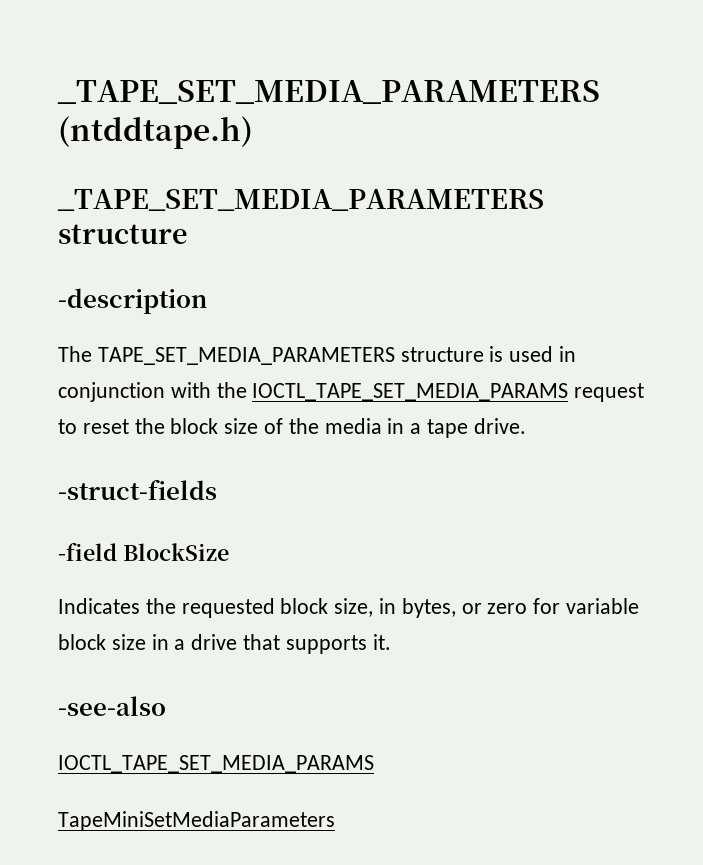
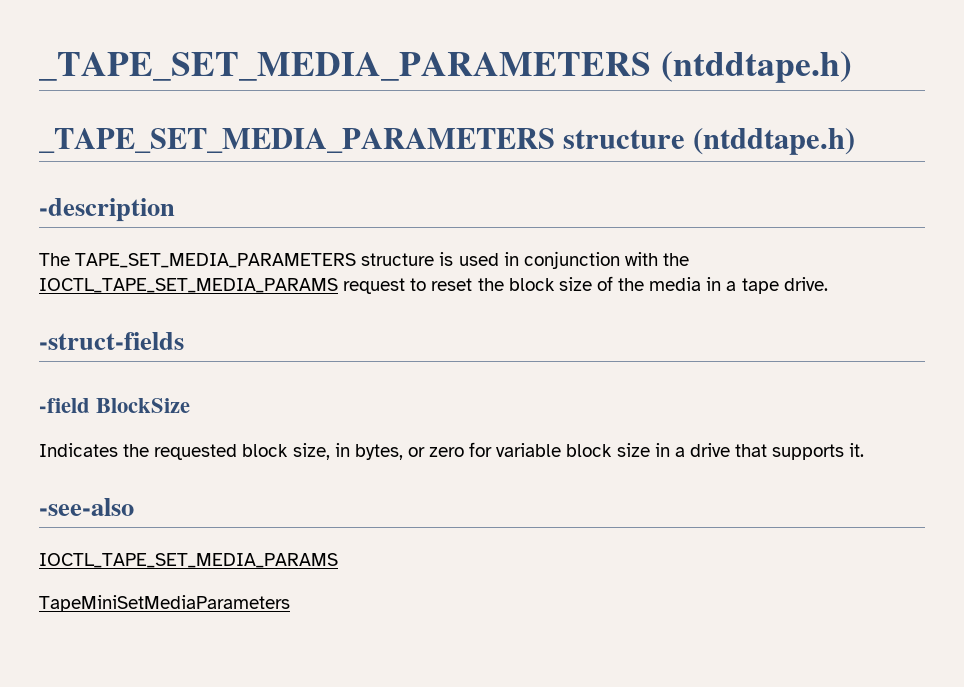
(187, 234) none -> [693,128,856,155] (ntddtape.h)

